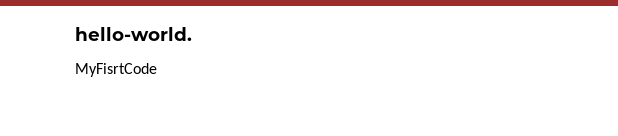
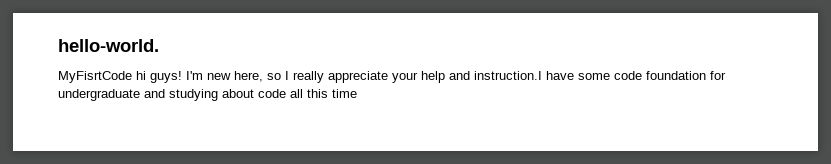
(157, 70) none -> [136,71,726,83] [58,89,357,101] hi guys! I'm new here, so I really appreciate your help and instruction.I have some code foundation for undergraduate and studying about code all this time

